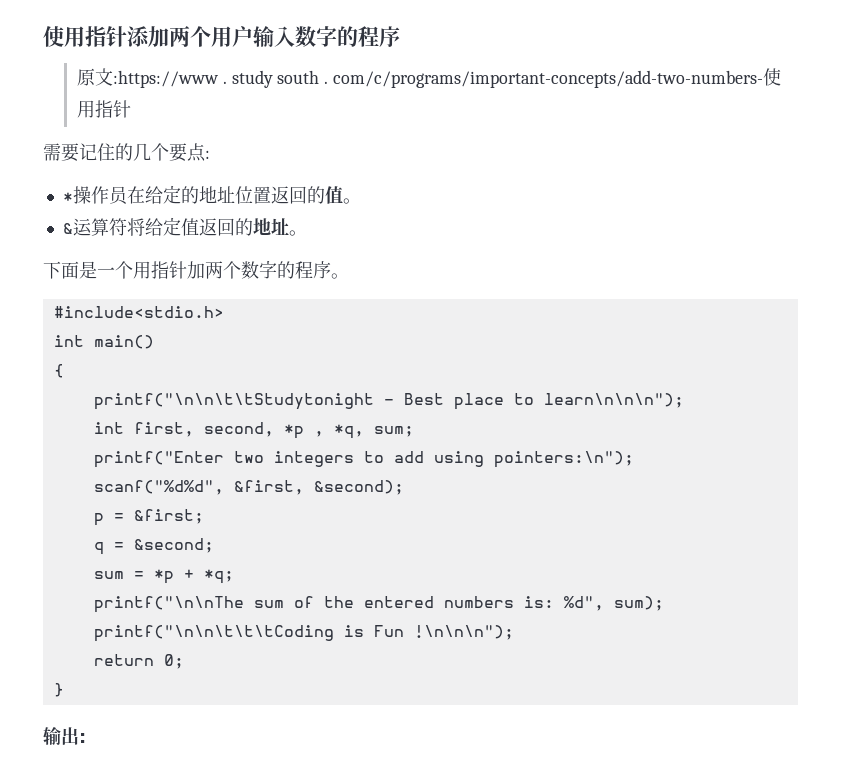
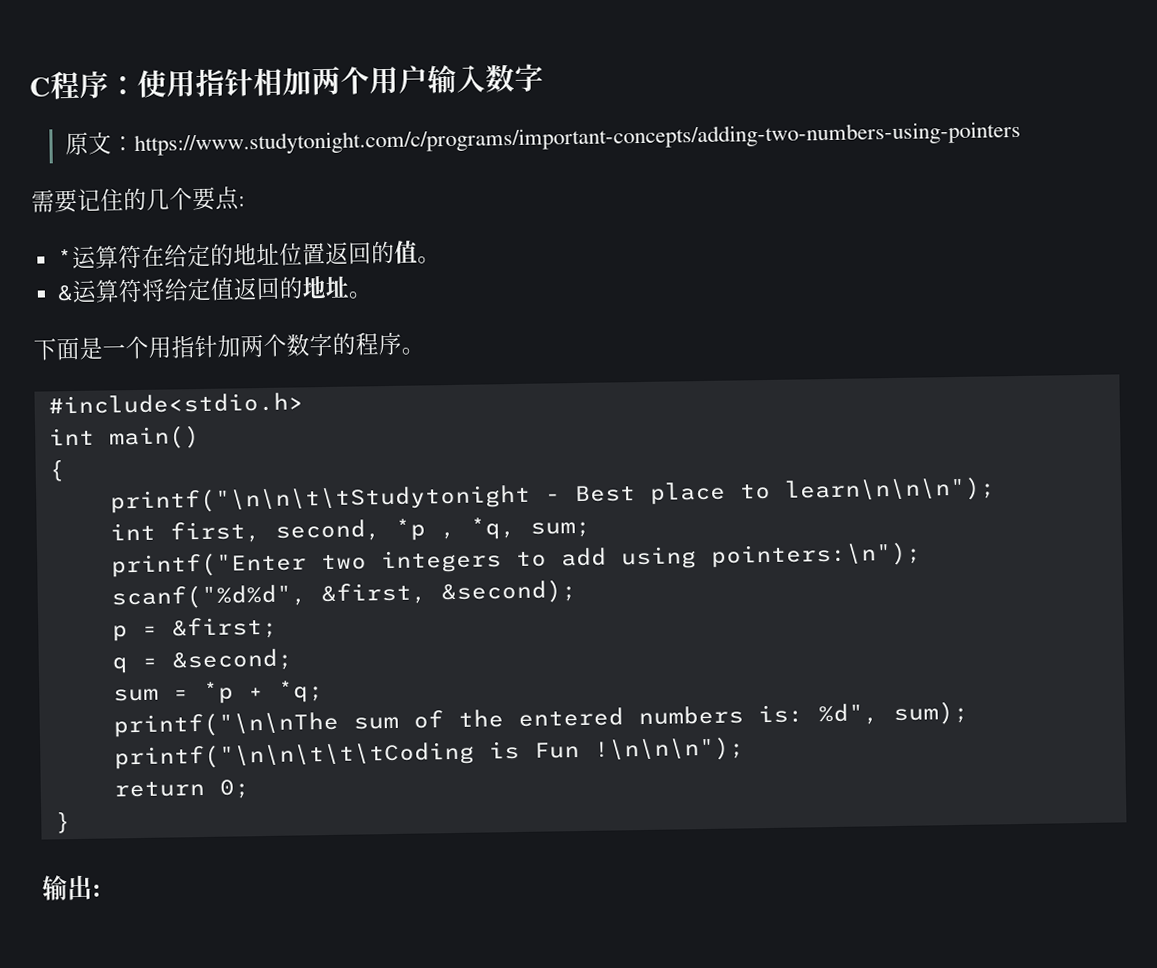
[43,26,150,47] 使用指针添 -> [29,67,283,100] C程序：使用指针相
[337,26,400,47] 的程序 -> (544, 77) none
[112,68,782,88] [76,100,131,118] :https://www . study south . com/c/programs/important-concepts/add-two-numbers-使用指针 -> [110,120,1021,157] ：https://www.studytonight.com/c/programs/important-concepts/adding-two-numbers-using-pointers
[72,186,129,205] 操作员 -> [71,244,142,270] 运算符

